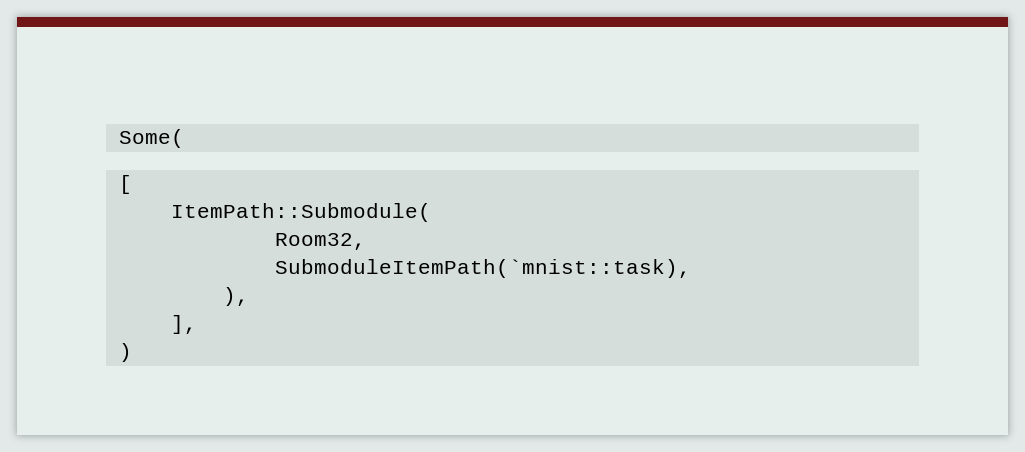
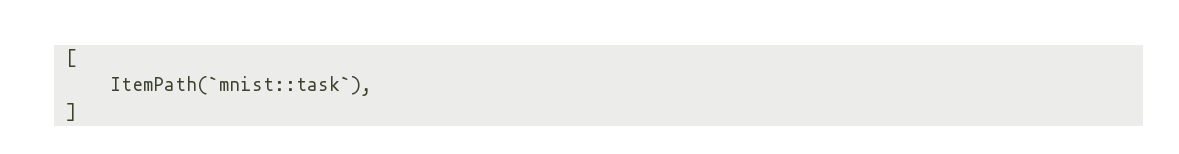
[118,129,184,148] Some( // -> (66, 58) none
[170,203,431,222] [274,233,366,250] [274,259,691,278] [222,287,249,306] [170,315,197,334] [118,343,132,362] ItemPath::Submodule( // Room32, // SubmoduleItemPath(`mnist::task), // ), // ], // ) -> [110,76,372,96] [66,103,76,121] ItemPath(`mnist::task`), // ]

